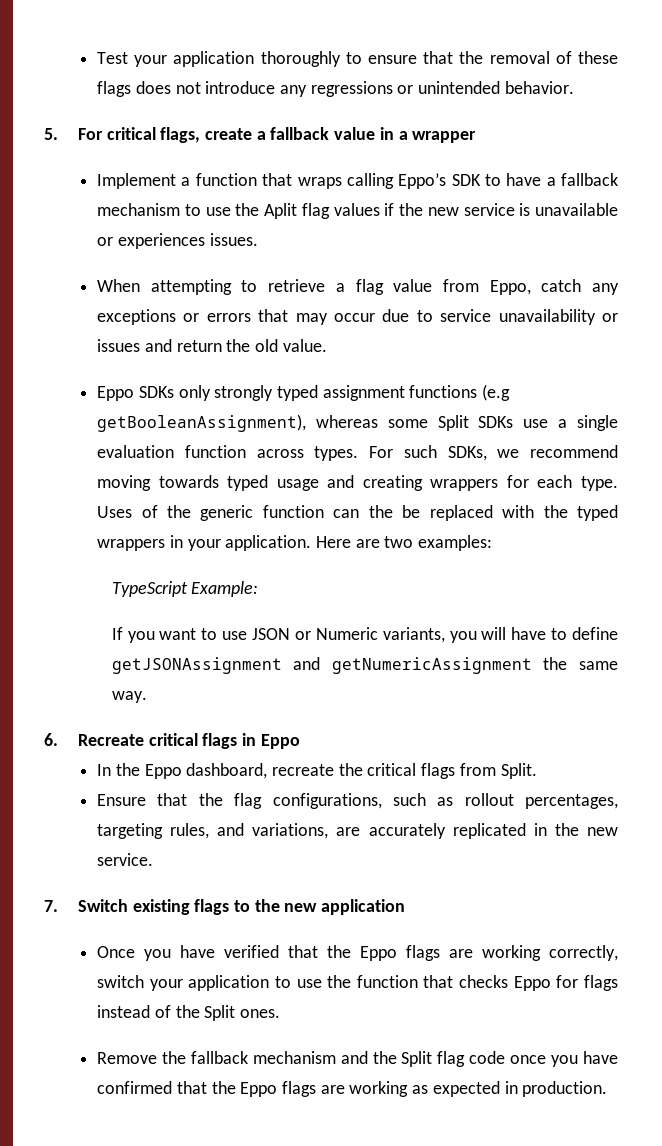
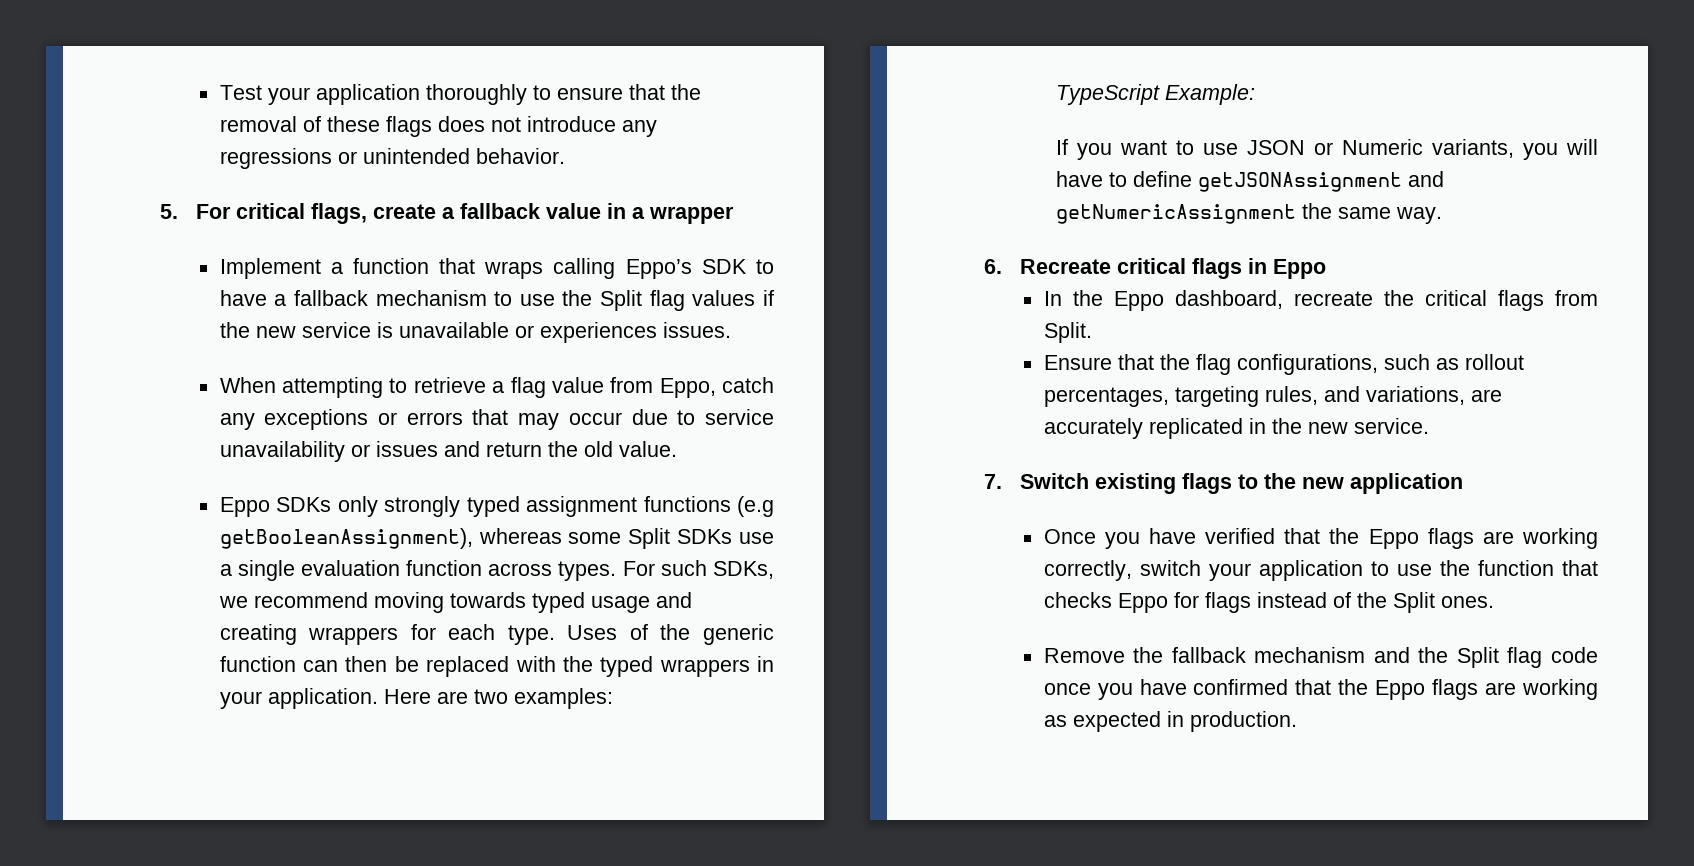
[264,203,298,219] Aplit -> [600,290,643,311] Split
[368,505,393,518] the -> [345,656,388,672] then

